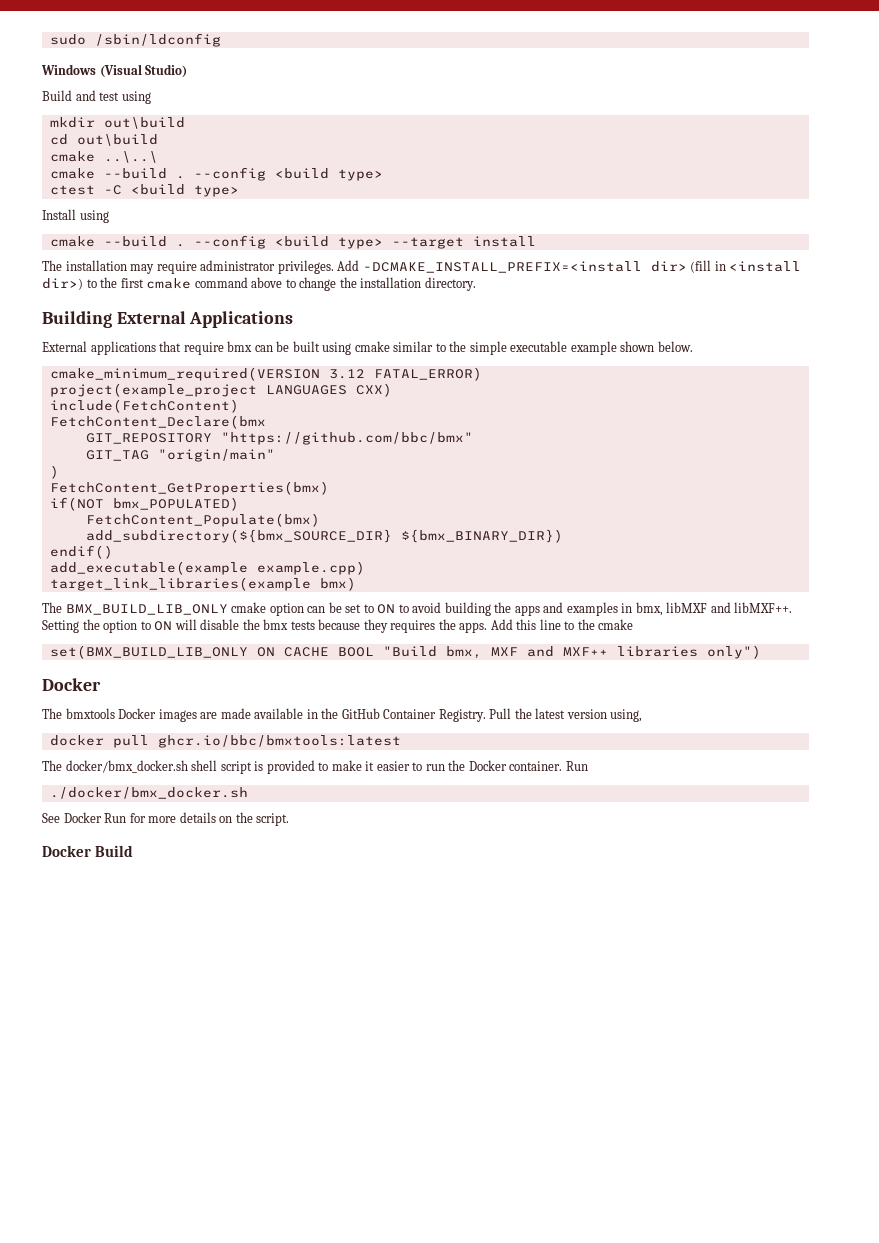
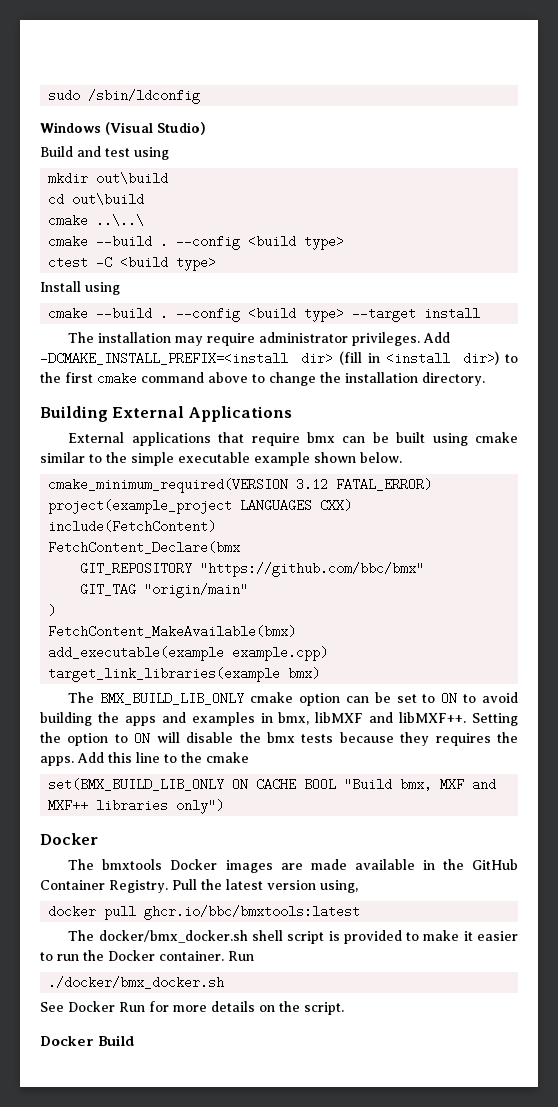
[49,481,329,495] [49,497,239,511] [85,513,320,527] [85,529,563,543] [49,545,113,559] FetchContent_GetProperties(bmx) // if(NOT bmx_POPULATED) // FetchContent_Populate(bmx) // add_subdirectory(${bmx_SOURCE_DIR} ${bmx_BINARY_DIR}) // endif() -> [48,625,297,638] FetchContent_MakeAvailable(bmx)

